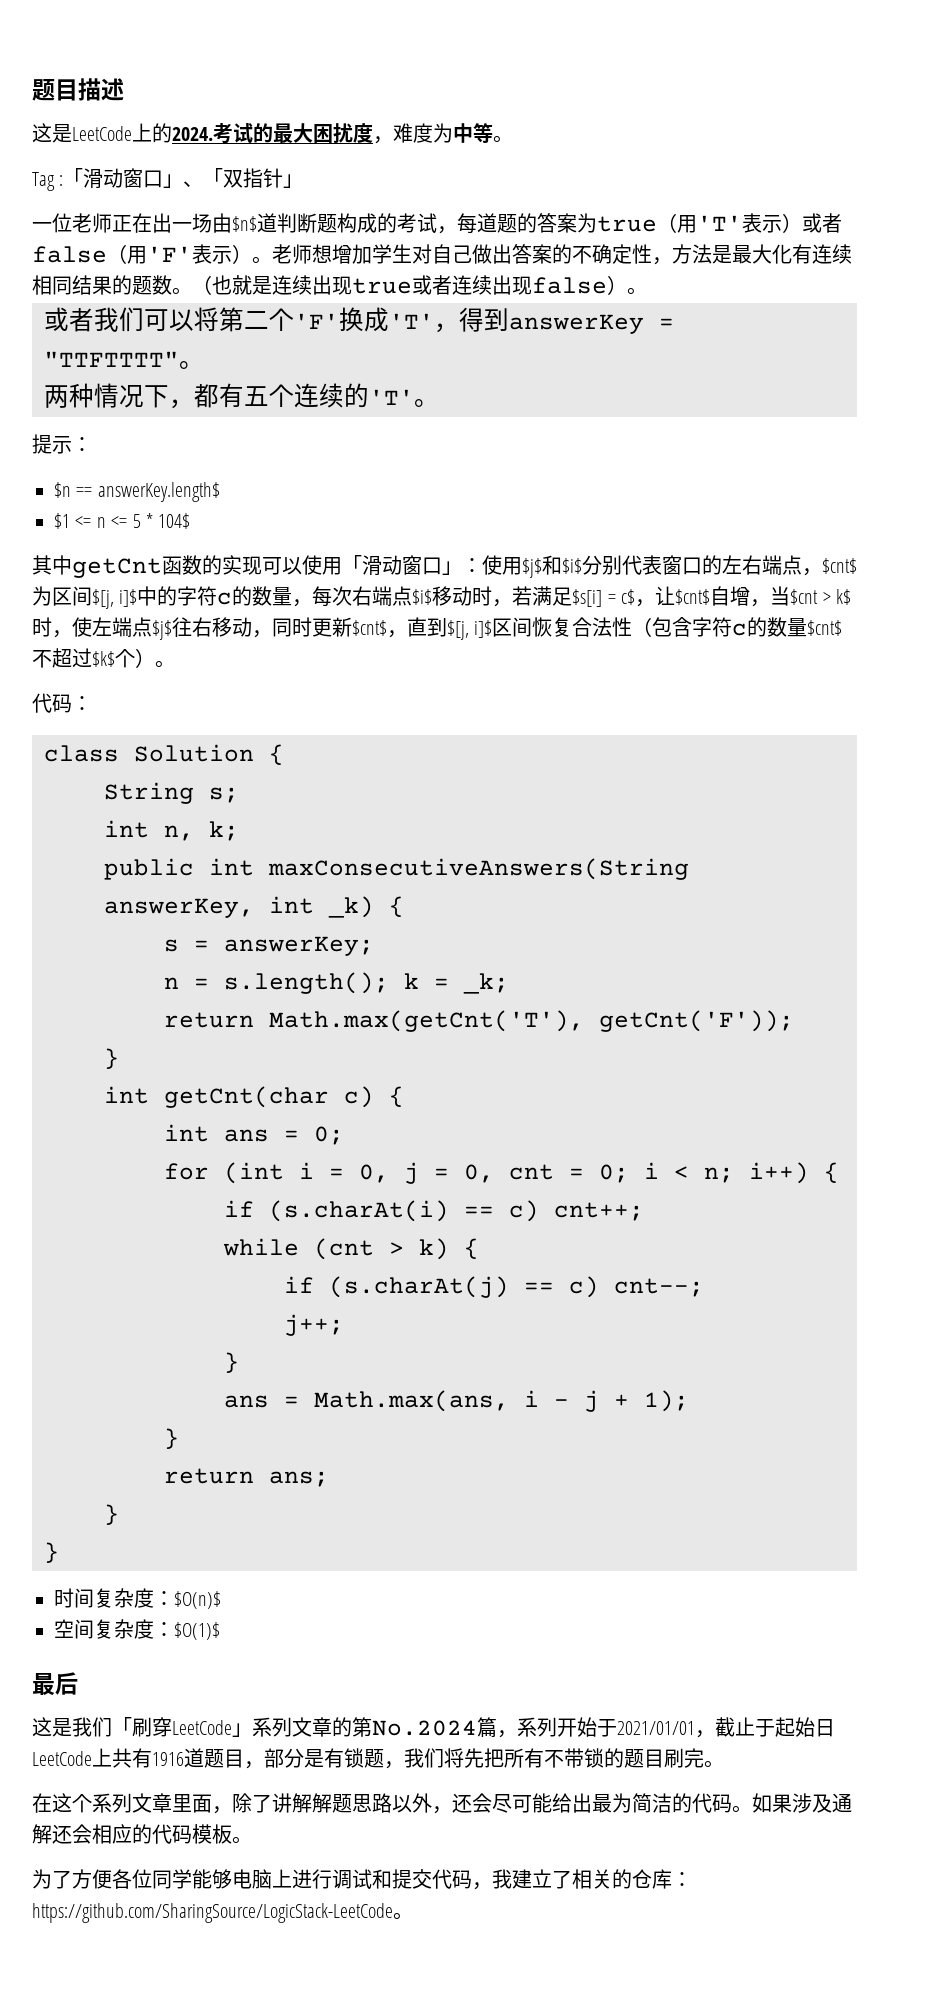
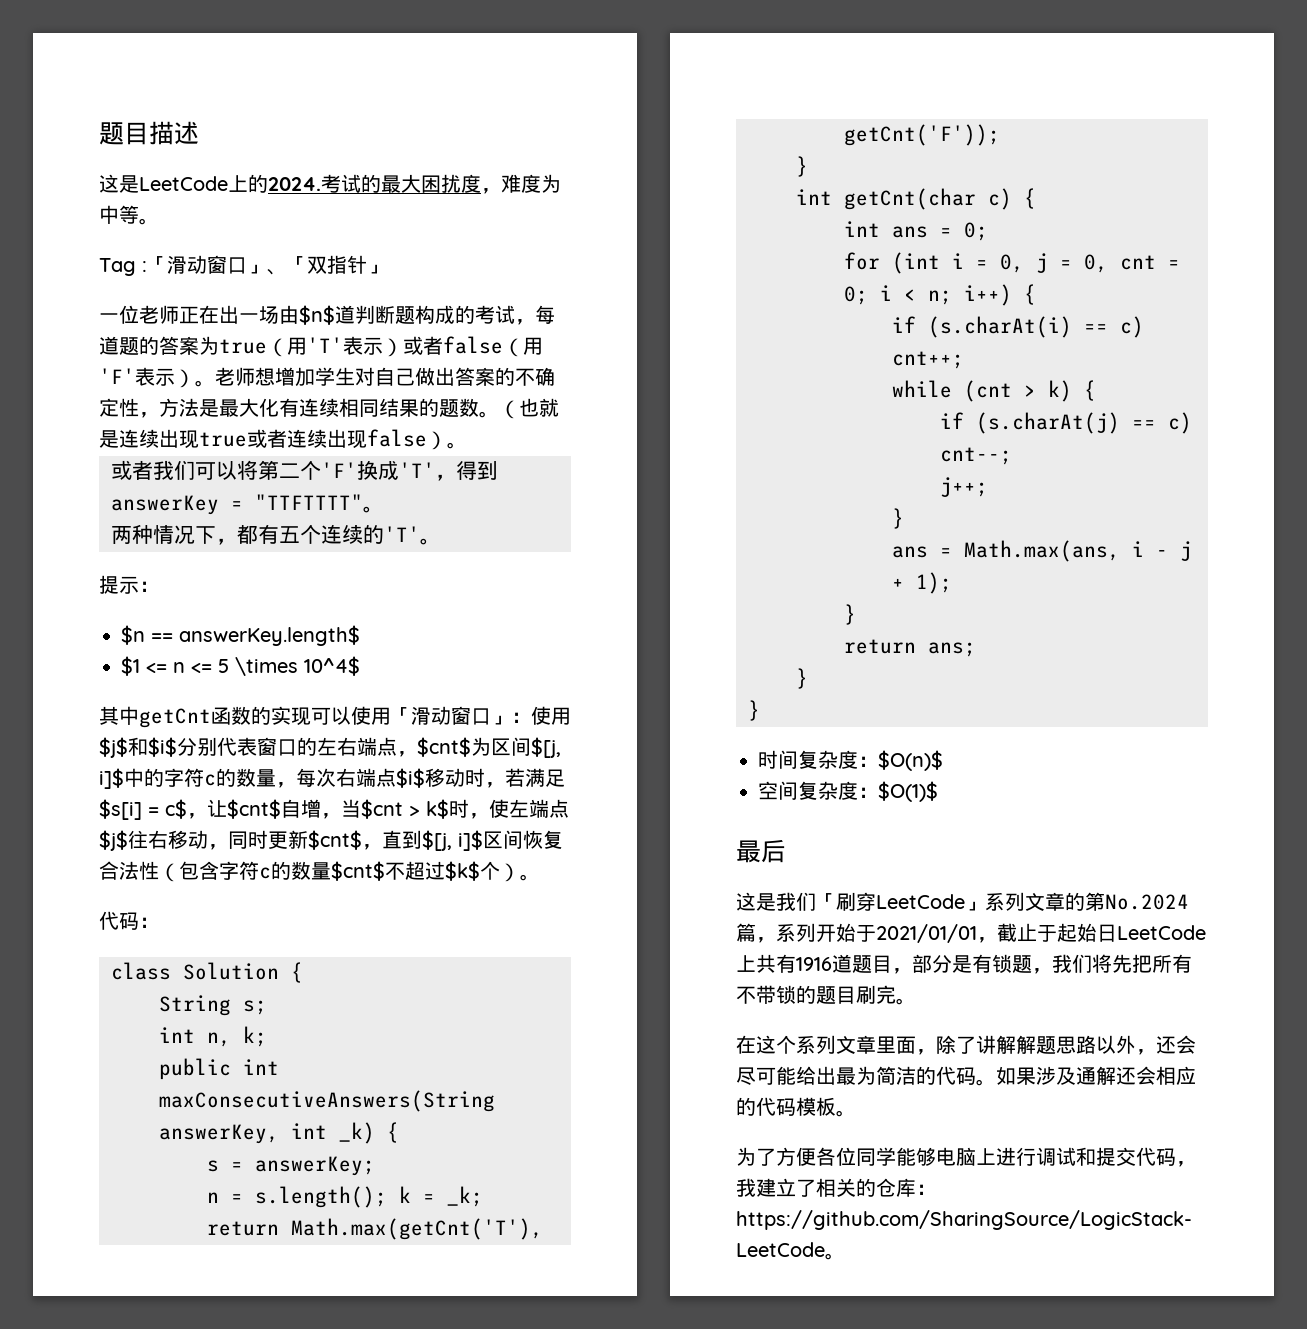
[146,513,191,529] * 104$ -> [235,656,360,676] \times 10^4$

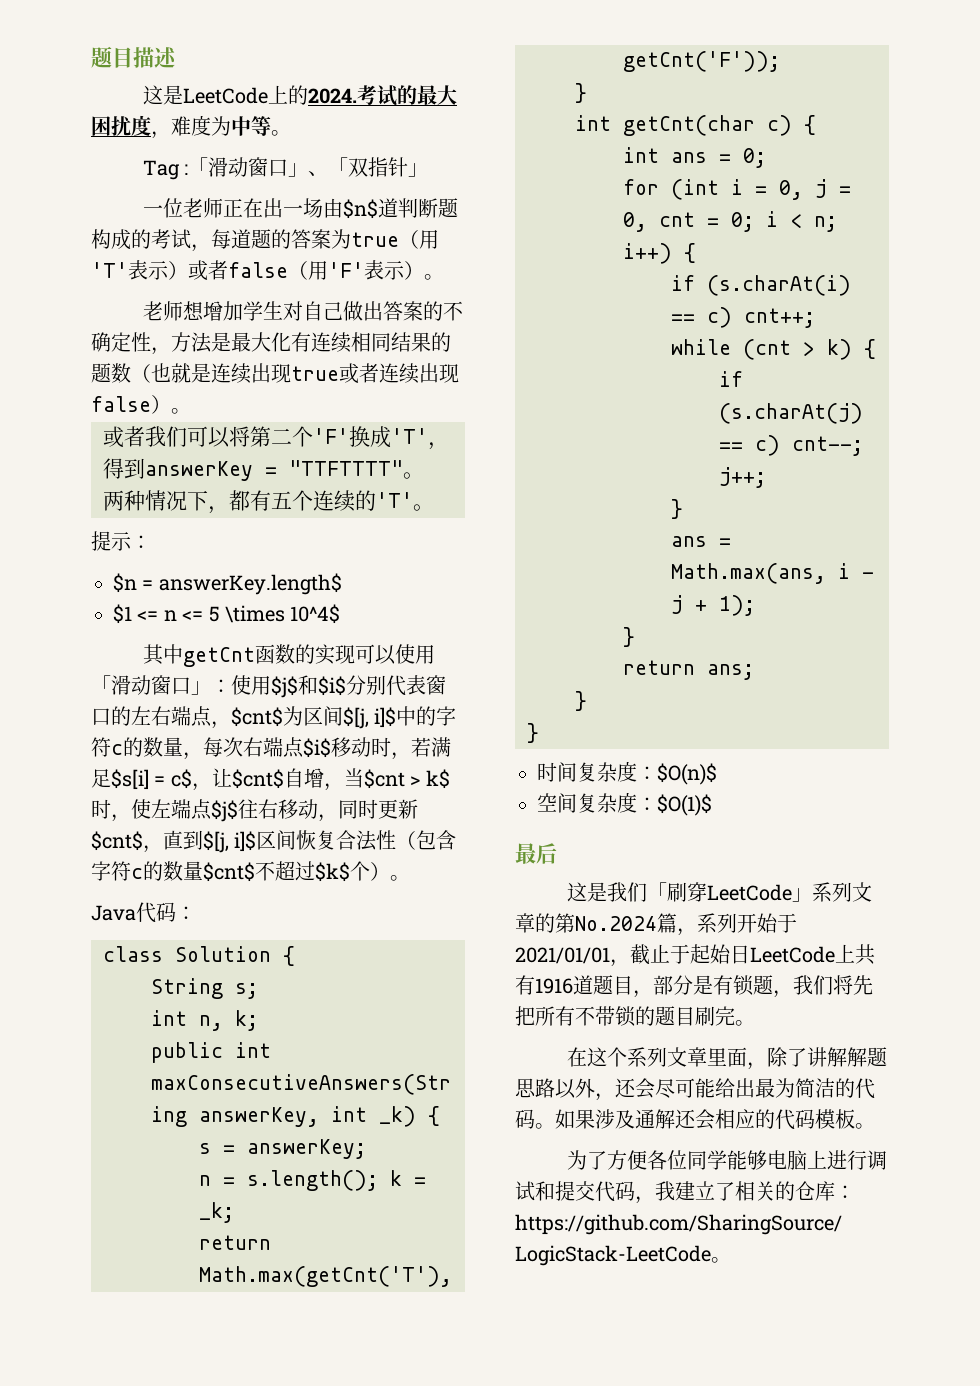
(215, 383) none -> (444, 277) //
[479,411,499,418] 。 -> (131, 373) none
[151,633,173,642] == -> [142,580,154,590] =
(540, 877) none -> [91,905,136,921] Java

